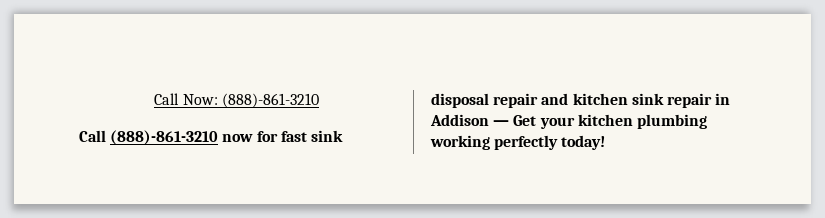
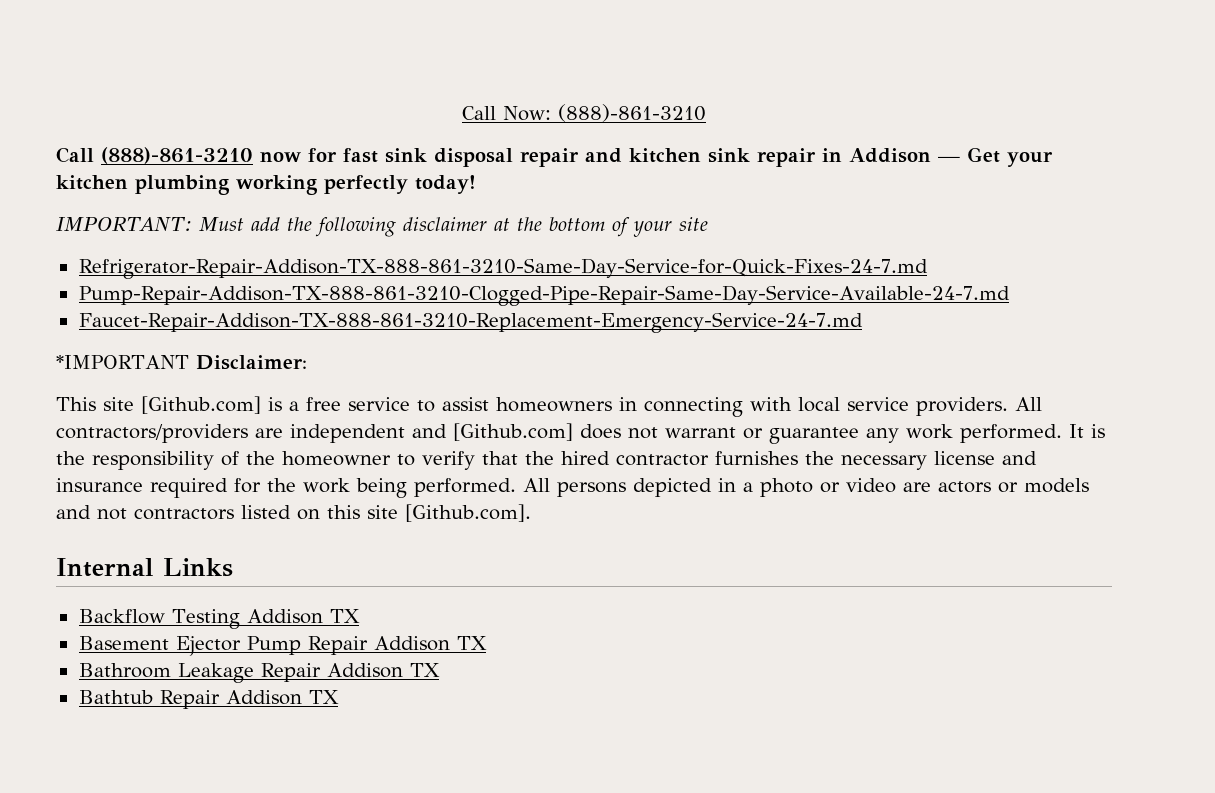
(606, 142) none -> [56,217,708,237] [78,258,928,279] [78,285,1010,306] [78,312,863,333] [56,355,307,370] [56,396,1042,417] [56,423,1105,444] [56,451,1037,470] [56,478,1089,498] [56,504,531,522] [56,558,233,577] [78,609,360,629] [78,636,487,656] [78,663,440,683] [78,690,339,709] // IMPORTANT: Must add the following disclaimer at the bottom of your site // Refrigerator-Repair-Addison-TX-888-861-3210-Same-Day-Service-for-Quick-Fixes-24-7.md // Pump-Repair-Addison-TX-888-861-3210-Clogged-Pipe-Repair-Same-Day-Service-Available-24-7.md // Faucet-Repair-Addison-TX-888-861-3210-Replacement-Emergency-Service-24-7.md // *IMPORTANT Disclaimer: // This site [Github.com] is a free service to assist homeowners in connecting with local service providers. All contractors/providers are independent and [Github.com] does not warrant or guarantee any work performed. It is the responsibility of the homeowner to verify that the hired contractor furnishes the necessary license and insurance required for the work being performed. All persons depicted in a photo or video are actors or models and not contractors listed on this site [Github.com]. // Internal Links // Backflow Testing Addison TX // Basement Ejector Pump Repair Addison TX // Bathroom Leakage Repair Addison TX // Bathtub Repair Addison TX

